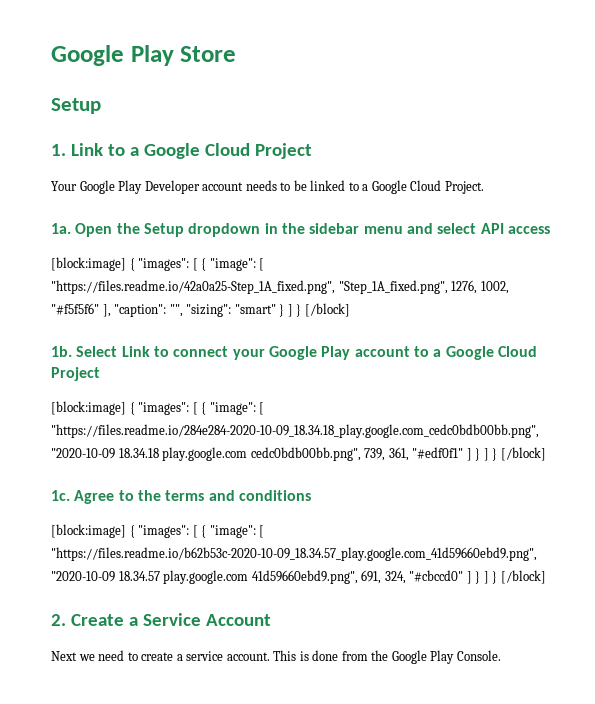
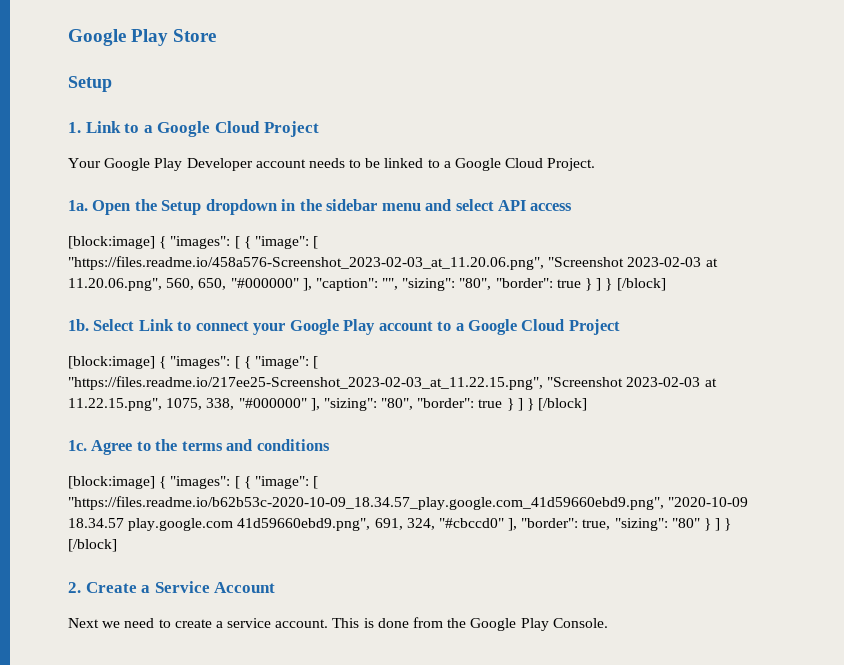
[51,280,509,294] [51,303,99,315] "https://files.readme.io/42a0a25-Step_1A_fixed.png", "Step_1A_fixed.png", 1276, 1002, "#f5f5f6" -> [68,256,718,270] [68,278,299,291] "https://files.readme.io/458a576-Screenshot_2023-02-03_at_11.20.06.png", "Screenshot 2023-02-03 at 11.20.06.png", 560, 650, "#000000"
[234,304,276,314] "smart" -> [459,278,581,290] "80", "border": true
[51,424,539,438] [51,447,472,461] "https://files.readme.io/284e284-2020-10-09_18.34.18_play.google.com_cedc0bdb00bb.png", "2020-10-09 18.34.18 play.google.com cedc0bdb00bb.png", 739, 361, "#edf0f1" ] -> [68,376,717,390] [68,398,503,411] "https://files.readme.io/217ee25-Screenshot_2023-02-03_at_11.22.15.png", "Screenshot 2023-02-03 at 11.22.15.png", 1075, 338, "#000000" ], "sizing": "80", "border": true
[466,571,472,584] ] -> [508,518,700,531] ], "border": true, "sizing": "80"

